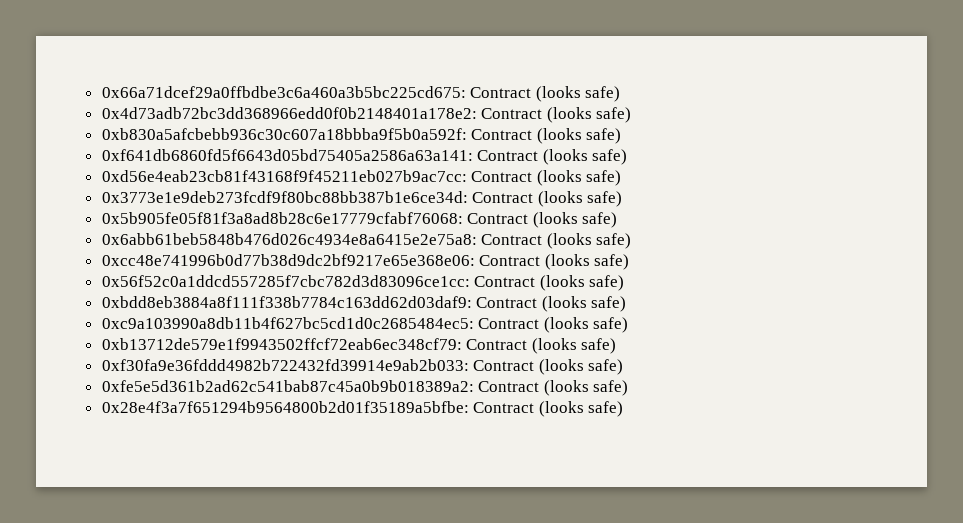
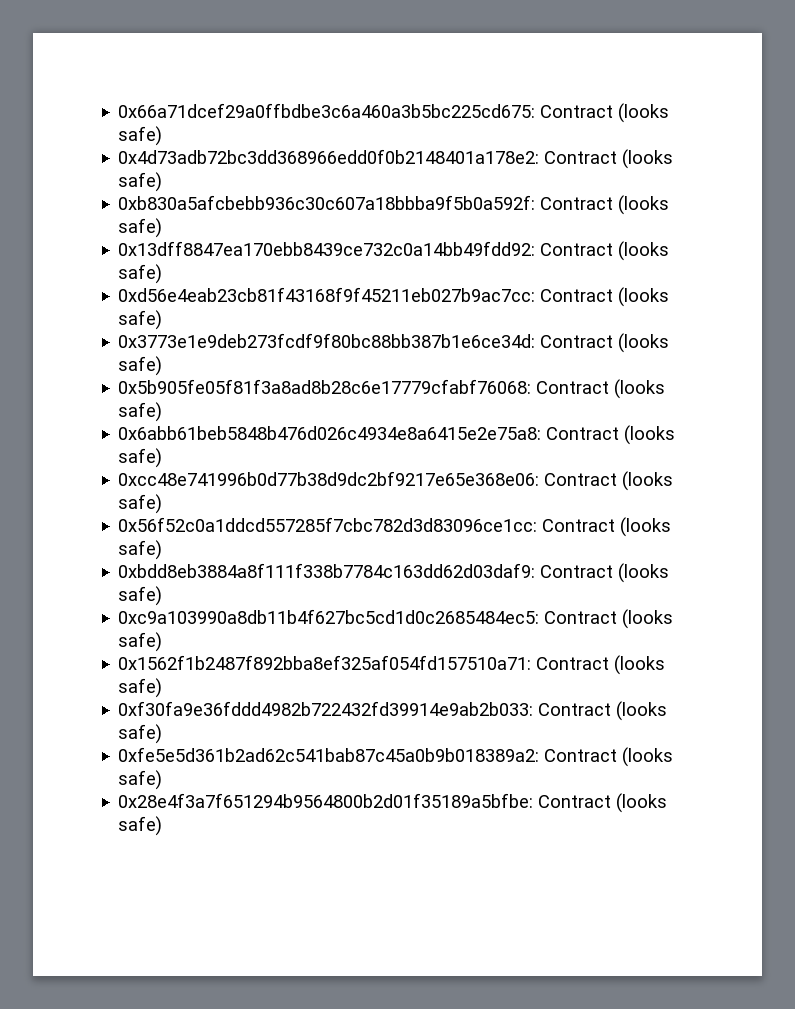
[101,149,473,161] 0xf641db6860fd5f6643d05bd75405a2586a63a141: -> [118,241,536,256] 0x13dff8847ea170ebb8439ce732c0a14bb49fdd92:
[101,338,462,350] 0xb13712de579e1f9943502ffcf72eab6ec348cf79: -> [118,655,532,670] 0x1562f1b2487f892bba8ef325af054fd157510a71:

